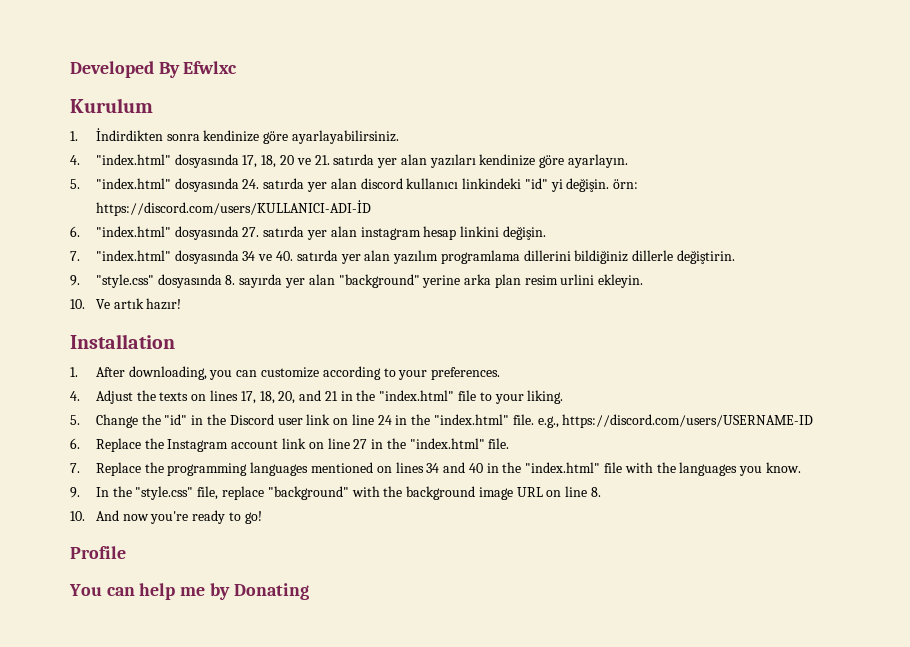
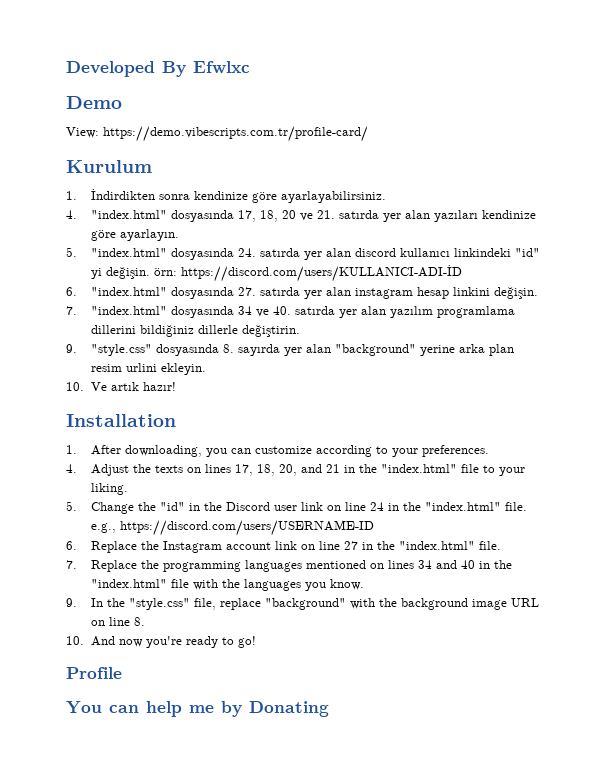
(238, 67) none -> [66,96,122,109] [66,126,368,142] // Demo // View: https://demo.vibescripts.com.tr/profile-card/

